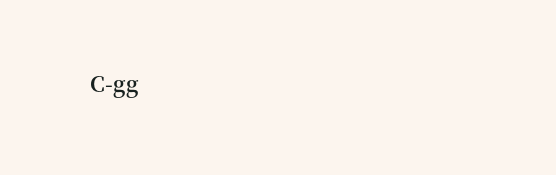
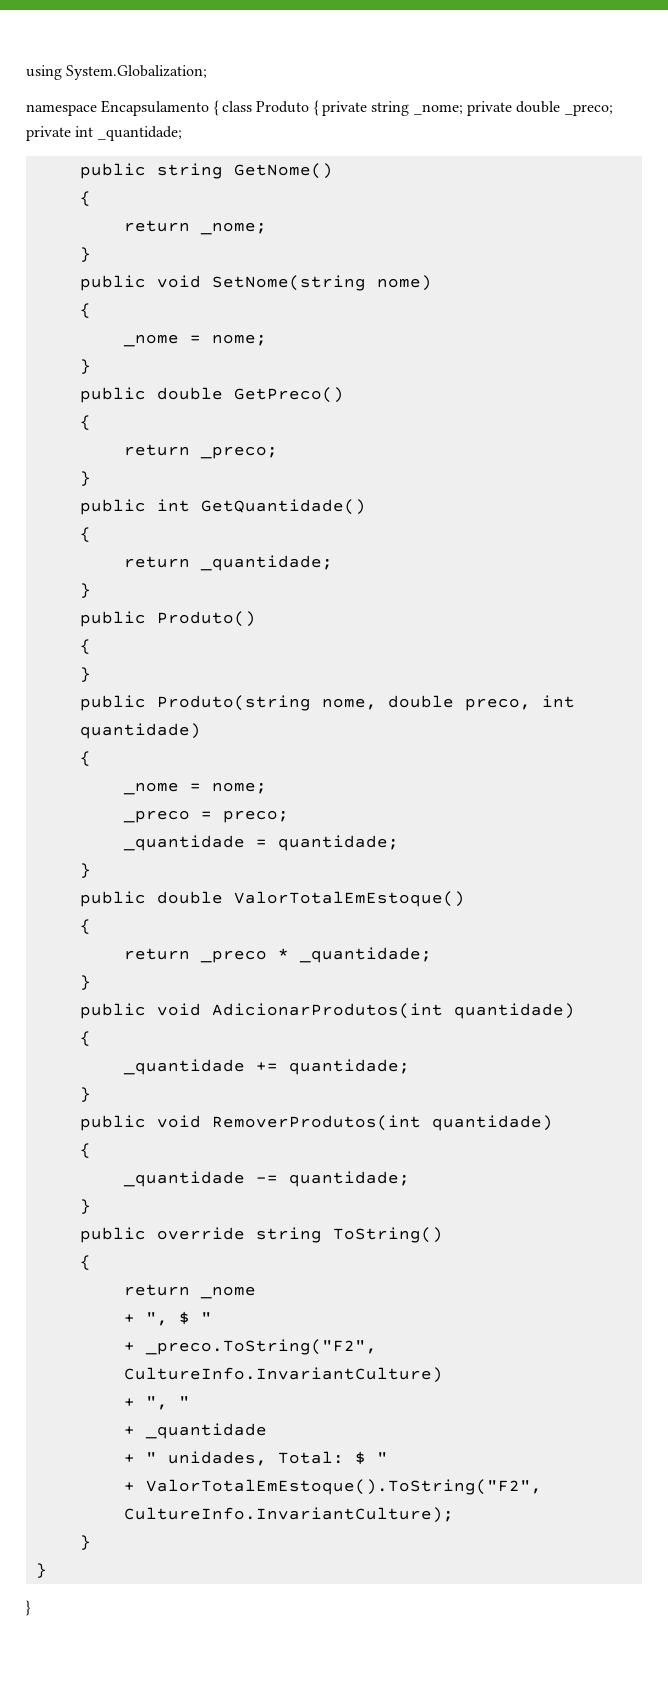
[90,76,139,98] C-gg -> [26,65,208,80] [26,100,613,116] [26,126,182,141] [79,163,333,179] [79,191,91,206] [123,220,267,235] [79,247,91,262] [79,275,432,291] [79,303,91,318] [122,334,267,347] [79,359,91,374] [79,387,344,403] [79,415,91,430] [123,444,278,459] [79,471,91,486] [79,499,366,515] [79,527,91,542] [123,555,333,571] [79,583,91,598] [79,611,256,627] [79,639,91,654] [79,667,91,682] [79,695,575,711] [79,723,201,739] [79,751,91,766] [122,782,267,795] [122,810,289,823] [122,835,399,851] [79,863,91,878] [79,891,465,907] [79,919,91,934] [123,947,432,963] [79,975,91,990] [79,1003,575,1019] [79,1031,91,1046] [122,1059,410,1075] [79,1087,91,1102] [79,1115,553,1131] [79,1143,91,1158] [122,1171,410,1187] [79,1199,91,1214] [79,1227,443,1243] [79,1255,91,1270] [123,1284,256,1299] [123,1311,212,1326] [123,1339,377,1355] [123,1367,443,1383] [123,1396,190,1410] [123,1423,267,1439] [123,1451,388,1466] [123,1479,542,1495] [123,1507,454,1523] [79,1535,91,1550] [35,1563,47,1578] [26,1600,31,1616] using System.Globalization; // namespace Encapsulamento { class Produto { private string _nome; private double _preco; private int _quantidade; // public string GetNome() // { // return _nome; // } // public void SetNome(string nome) // { // _nome = nome; // } // public double GetPreco() // { // return _preco; // } // public int GetQuantidade() // { // return _quantidade; // } // public Produto() // { // } // public Produto(string nome, double preco, int quantidade) // { // _nome = nome; // _preco = preco; // _quantidade = quantidade; // } // public double ValorTotalEmEstoque() // { // return _preco * _quantidade; // } // public void AdicionarProdutos(int quantidade) // { // _quantidade += quantidade; // } // public void RemoverProdutos(int quantidade) // { // _quantidade -= quantidade; // } // public override string ToString() // { // return _nome // + ", $ " // + _preco.ToString("F2", CultureInfo.InvariantCulture) // + ", " // + _quantidade // + " unidades, Total: $ " // + ValorTotalEmEstoque().ToString("F2", CultureInfo.InvariantCulture); // } // } // }

